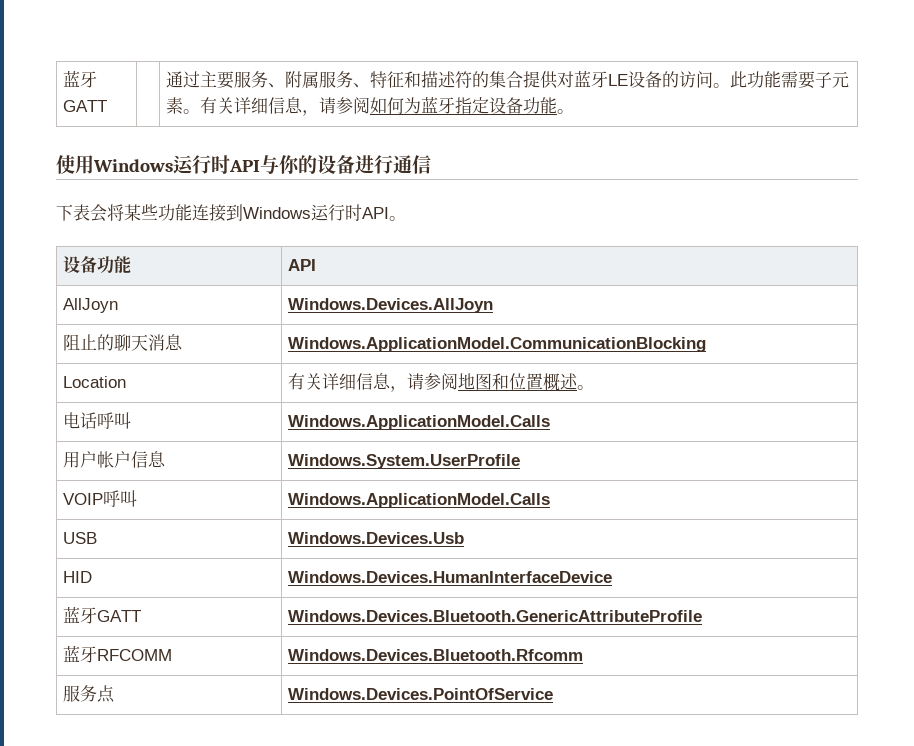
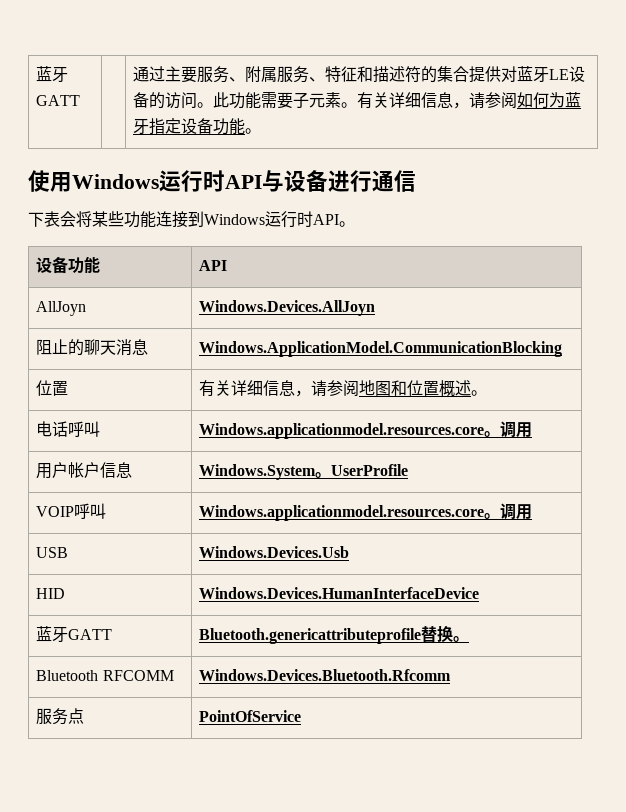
[279,155,317,174] 你的 -> (284, 181) none
[63,376,127,388] Location -> [36,380,69,396] 位置
[288,415,551,430] Windows.ApplicationModel.Calls -> [199,421,533,439] Windows.applicationmodel.resources.core。调用
[288,454,521,469] Windows.System.UserProfile -> [199,464,409,480] Windows.System。UserProfile
[288,493,551,508] Windows.ApplicationModel.Calls -> [199,503,533,521] Windows.applicationmodel.resources.core。调用
[288,610,703,622] [63,645,98,663] Windows.Devices.Bluetooth.GenericAttributeProfile // 蓝牙 -> [199,626,470,644] [36,670,99,681] Bluetooth.genericattributeprofile替换。 // Bluetooth
[288,688,554,700] Windows.Devices.PointOfService -> [199,710,302,722] PointOfService

